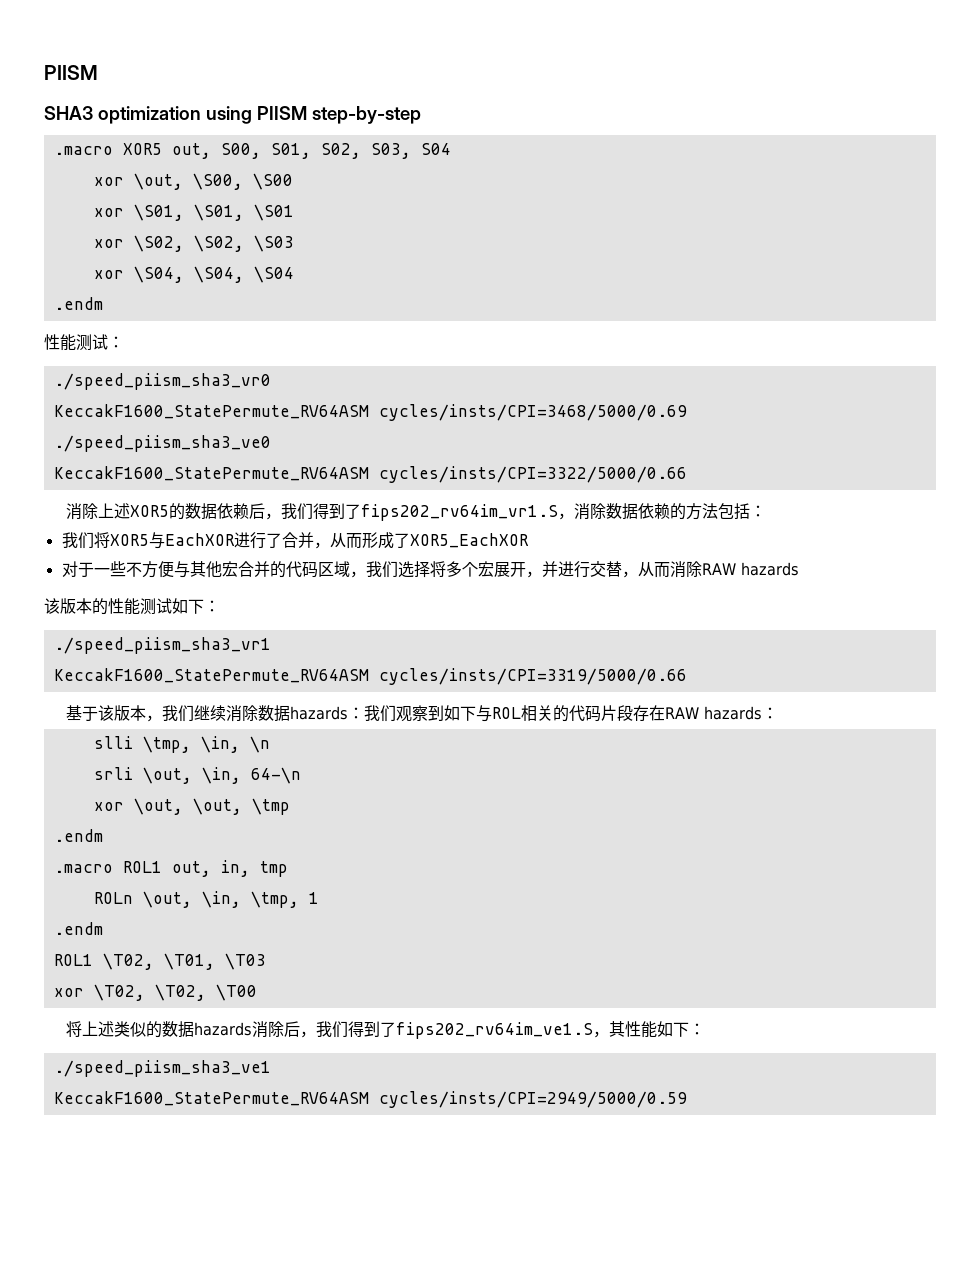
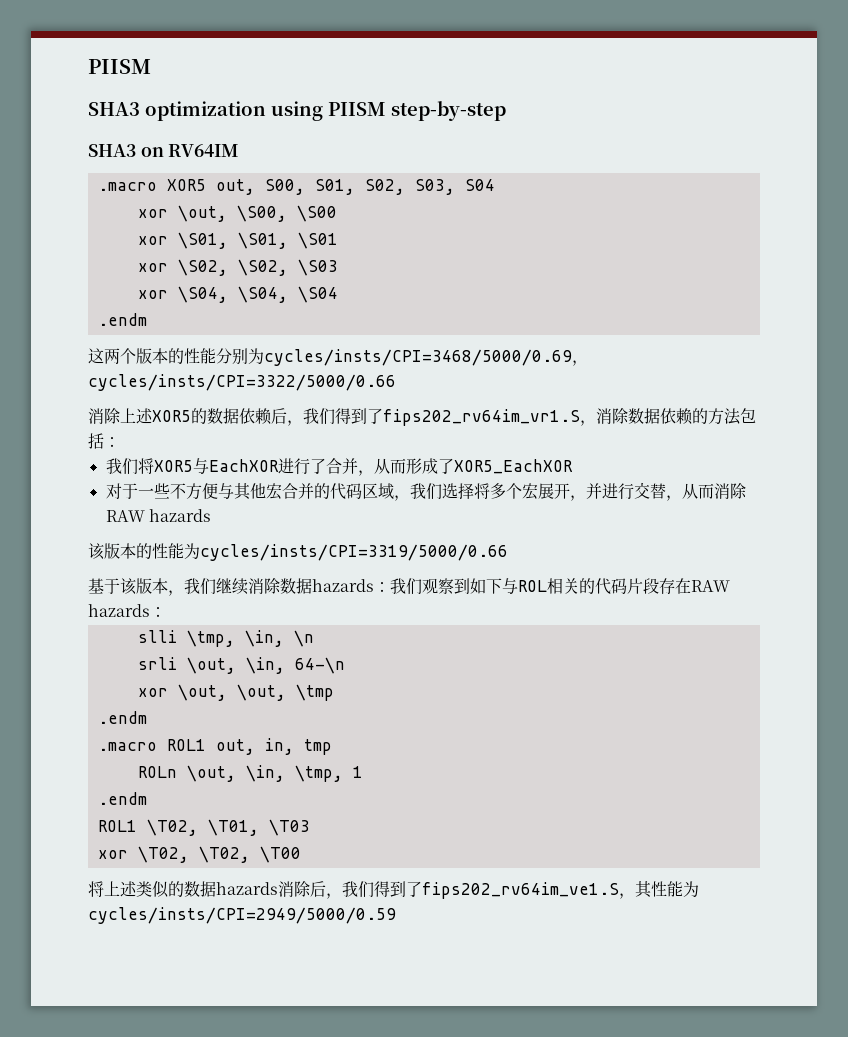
(421, 115) none -> [88,144,240,157] // SHA3 on RV64IM
[44,334,124,351] [53,373,271,390] [53,404,369,419] 性能测试： // ./speed_piism_sha3_vr0 // KeccakF1600_StatePermute_RV64ASM -> [88,348,264,364] 这两个版本的性能分别为
[53,435,271,452] [53,466,369,481] // ./speed_piism_sha3_ve0 // KeccakF1600_StatePermute_RV64ASM -> [572,360,588,366] ，
[140,598,220,615] [53,637,271,654] [53,668,369,683] 测试如下： // ./speed_piism_sha3_vr1 // KeccakF1600_StatePermute_RV64ASM -> [184,543,200,559] 为
[656,1021,705,1037] [53,1060,271,1077] [53,1091,369,1106] 如下： // ./speed_piism_sha3_ve1 // KeccakF1600_StatePermute_RV64ASM -> [683,881,699,897] 为

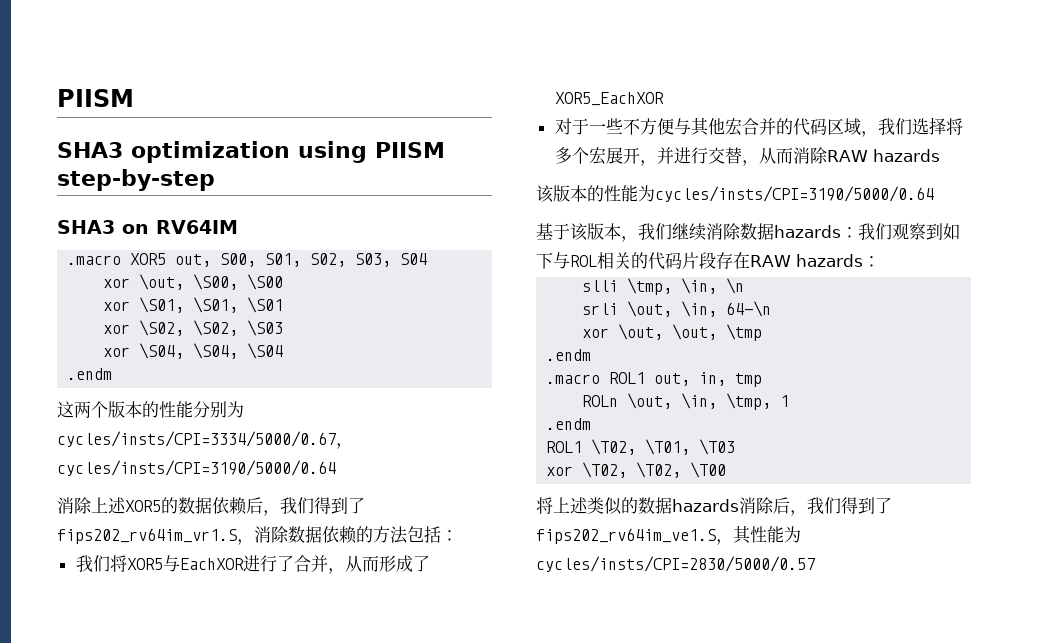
[264,349,588,366] [88,374,396,391] cycles/insts/CPI=3468/5000/0.69，cycles/insts/CPI=3322/5000/0.66 -> [57,431,353,449] [57,460,336,476] cycles/insts/CPI=3334/5000/0.67，cycles/insts/CPI=3190/5000/0.64
[200,544,508,561] cycles/insts/CPI=3319/5000/0.66 -> [655,186,934,202] cycles/insts/CPI=3190/5000/0.64
[88,907,396,924] cycles/insts/CPI=2949/5000/0.59 -> [536,556,815,572] cycles/insts/CPI=2830/5000/0.57

